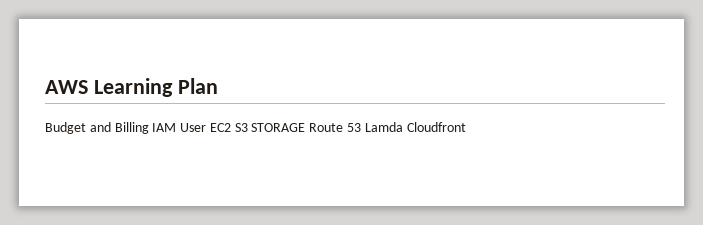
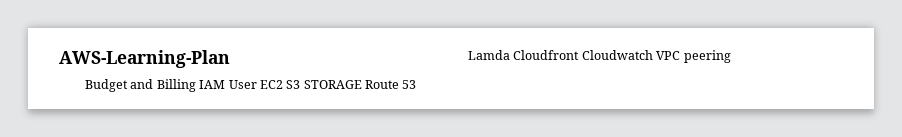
[45,78,218,97] AWS Learning Plan -> [59,50,230,68] AWS-Learning-Plan
(466, 127) none -> [581,50,731,63] Cloudwatch VPC peering

